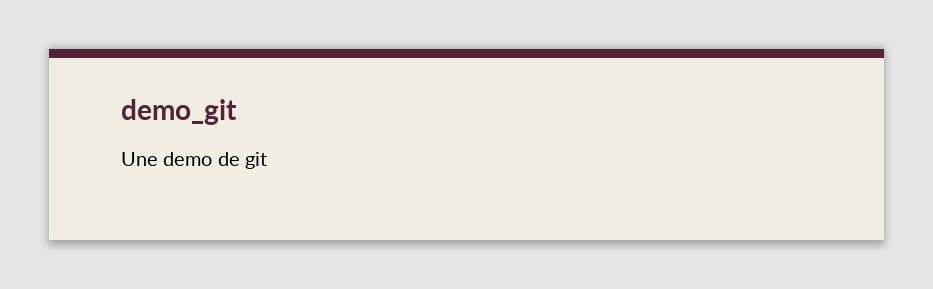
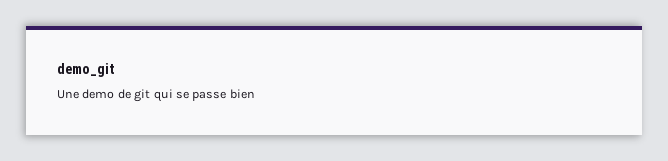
(267, 160) none -> [153,89,255,102] qui se passe bien

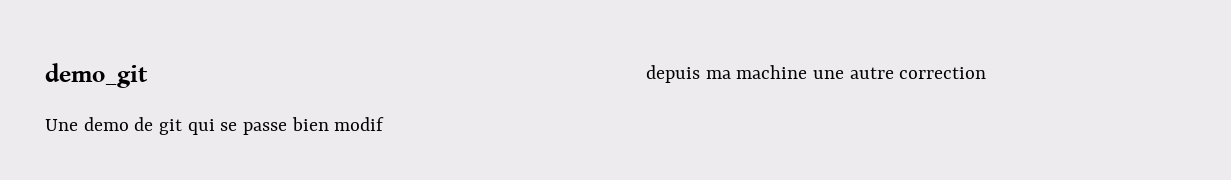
(255, 94) none -> [334,117,385,131] [646,65,987,83] modif // depuis ma machine une autre correction

